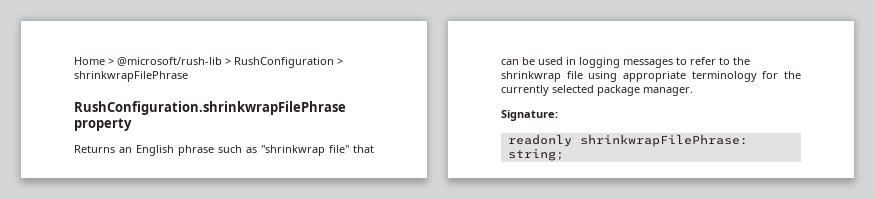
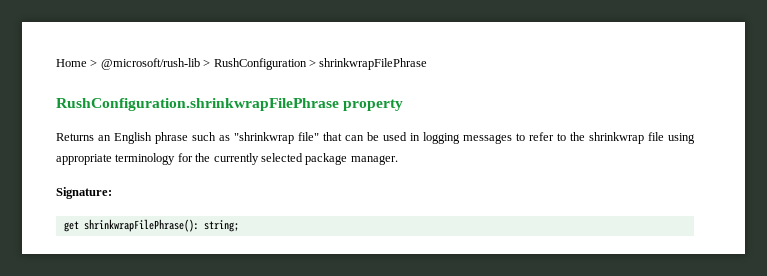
[507,134,748,147] readonly shrinkwrapFilePhrase: -> [63,219,199,232] get shrinkwrapFilePhrase():

